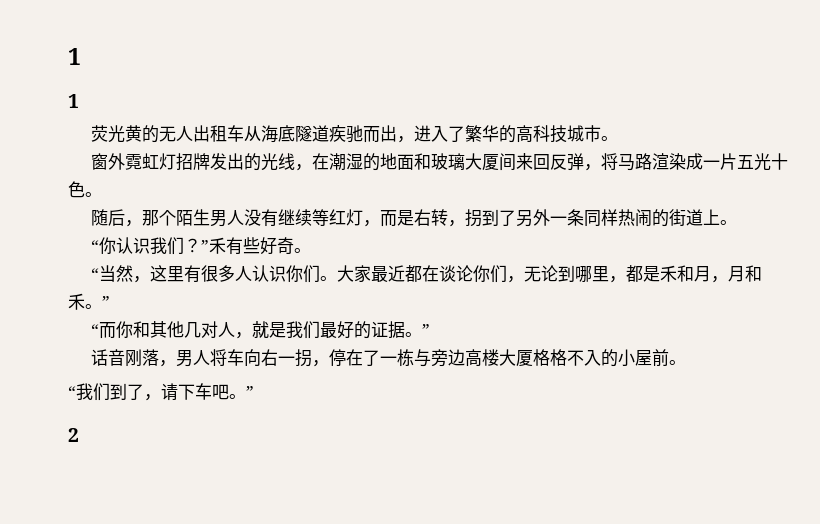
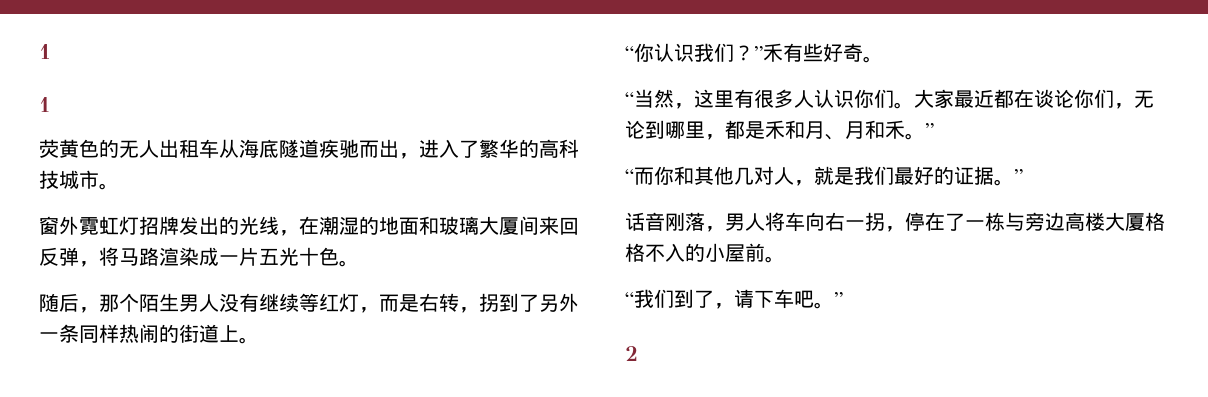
[107,125,142,143] 光黄 -> [59,139,99,158] 黄色
[710,276,728,283] ， -> [825,134,845,140] 、

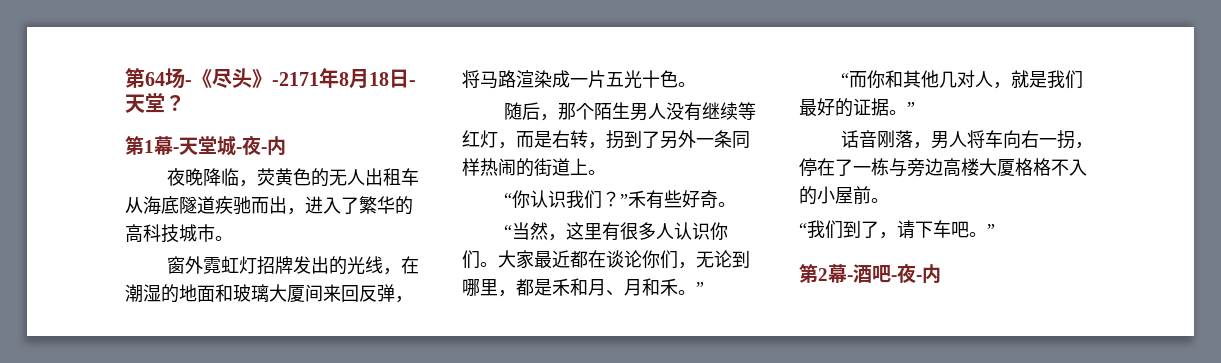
[39,44,51,59] [39,97,50,112] 1 // 1 // -> [125,68,416,89] [125,93,185,113] [125,136,286,156] [167,168,258,187] 第64场-《尽头》-2171年8月18日-天堂？ // 第1幕-天堂城-夜-内 // 夜晚降临，
[625,346,638,361] 2 -> [799,264,941,284] 第2幕-酒吧-夜-内

